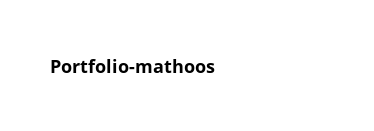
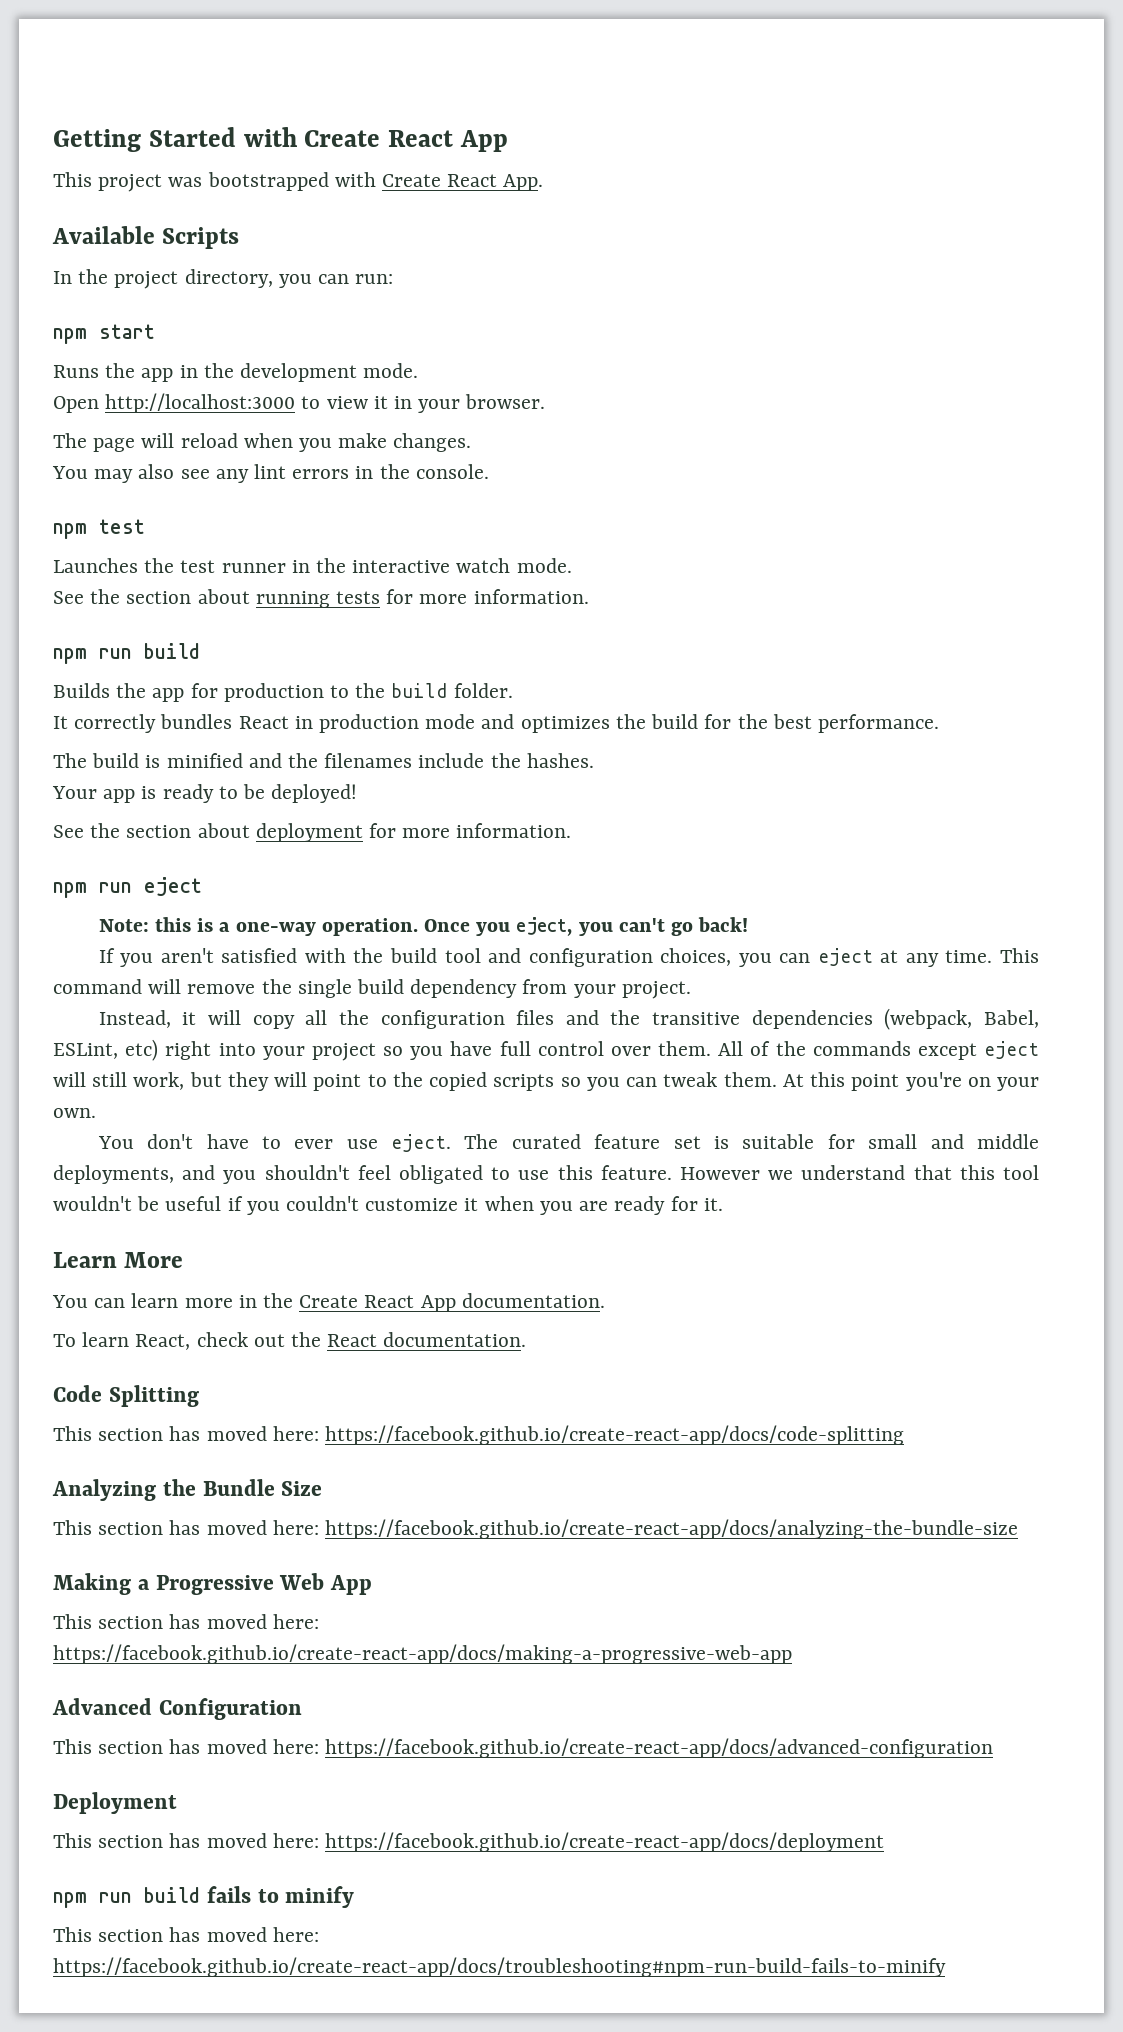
[50,59,215,73] Portfolio-mathoos -> [53,127,509,152] [53,172,544,192] [52,226,240,249] [53,269,394,289] [53,324,155,344] [53,363,419,382] [53,393,546,413] [53,433,472,452] [52,464,489,483] [53,519,145,539] [53,558,572,573] [53,589,589,608] [53,643,200,664] [53,683,513,702] [53,714,939,733] [53,753,594,768] [52,784,358,803] [53,823,572,842] [53,877,202,898] [98,917,749,936] [98,948,1039,967] [53,979,691,999] [98,1008,1039,1030] [53,1039,1039,1061] [53,1072,1039,1091] [53,1108,96,1118] [97,1134,1039,1152] [53,1165,1040,1184] [53,1196,723,1215] [53,1252,184,1268] [52,1293,605,1312] [53,1332,527,1350] [53,1385,199,1407] [53,1425,905,1445] [52,1479,323,1501] [53,1519,1019,1539] [53,1573,372,1595] [53,1614,319,1629] [53,1644,792,1664] [52,1698,302,1720] [53,1738,994,1758] [53,1792,177,1814] [53,1832,885,1852] [53,1886,355,1908] [53,1927,319,1942] [53,1957,946,1977] Getting Started with Create React App // This project was bootstrapped with Create React App. // Available Scripts // In the project directory, you can run: // npm start // Runs the app in the development mode. // Open http://localhost:3000 to view it in your browser. // The page will reload when you make changes. // You may also see any lint errors in the console. // npm test // Launches the test runner in the interactive watch mode. // See the section about running tests for more information. // npm run build // Builds the app for production to the build folder. // It correctly bundles React in production mode and optimizes the build for the best performance. // The build is minified and the filenames include the hashes. // Your app is ready to be deployed! // See the section about deployment for more information. // npm run eject // Note: this is a one-way operation. Once you eject, you can't go back! // If you aren't satisfied with the build tool and configuration choices, you can eject at any time. This command will remove the single build dependency from your project. // Instead, it will copy all the configuration files and the transitive dependencies (webpack, Babel, ESLint, etc) right into your project so you have full control over them. All of the commands except eject will still work, but they will point to the copied scripts so you can tweak them. At this point you're on your own. // You don't have to ever use eject. The curated feature set is suitable for small and middle deployments, and you shouldn't feel obligated to use this feature. However we understand that this tool wouldn't be useful if you couldn't customize it when you are ready for it. // Learn More // You can learn more in the Create React App documentation. // To learn React, check out the React documentation. // Code Splitting // This section has moved here: https://facebook.github.io/create-react-app/docs/code-splitting // Analyzing the Bundle Size // This section has moved here: https://facebook.github.io/create-react-app/docs/analyzing-the-bundle-size // Making a Progressive Web App // This section has moved here: https://facebook.github.io/create-react-app/docs/making-a-progressive-web-app // Advanced Configuration // This section has moved here: https://facebook.github.io/create-react-app/docs/advanced-configuration // Deployment // This section has moved here: https://facebook.github.io/create-react-app/docs/deployment // npm run build fails to minify // This section has moved here: https://facebook.github.io/create-react-app/docs/troubleshooting#npm-run-build-fails-to-minify

